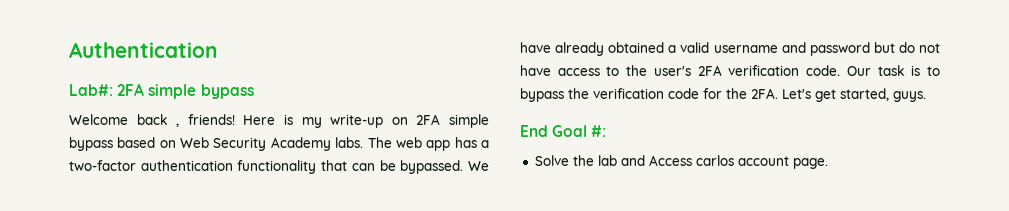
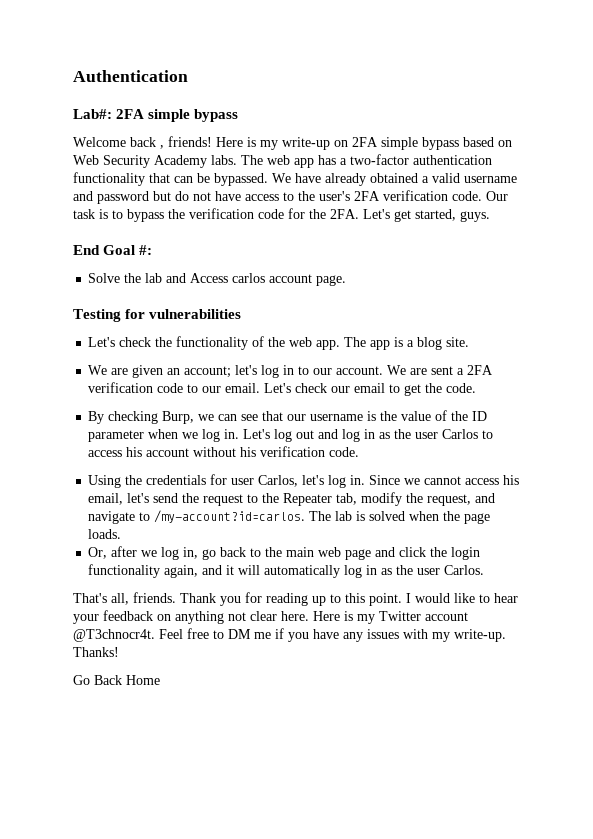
(828, 163) none -> [73,309,242,322] [88,336,470,350] [88,365,494,378] [88,382,477,396] [88,410,488,424] [88,429,494,442] [88,446,360,457] [88,474,520,488] [88,492,496,506] [88,510,491,524] [88,529,122,539] [88,546,481,560] [88,564,485,578] [73,592,518,606] [73,610,468,624] [73,628,506,642] [73,647,119,657] [73,675,160,685] // Testing for vulnerabilities // Let's check the functionality of the web app. The app is a blog site. // We are given an account; let's log in to our account. We are sent a 2FA verification code to our email. Let's check our email to get the code. // By checking Burp, we can see that our username is the value of the ID parameter when we log in. Let's log out and log in as the user Carlos to access his account without his verification code. // Using the credentials for user Carlos, let's log in. Since we cannot access his email, let's send the request to the Repeater tab, modify the request, and navigate to /my-account?id=carlos. The lab is solved when the page loads. // Or, after we log in, go back to the main web page and click the login functionality again, and it will automatically log in as the user Carlos. // That's all, friends. Thank you for reading up to this point. I would like to hear your feedback on anything not clear here. Here is my Twitter account @T3chnocr4t. Feel free to DM me if you have any issues with my write-up. Thanks! // Go Back Home

